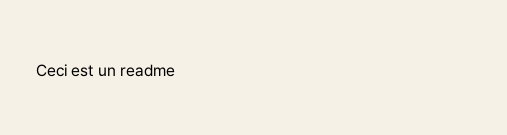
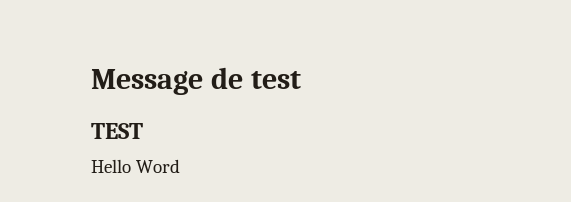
[36,64,175,77] Ceci est un readme -> [91,67,302,95] [91,123,143,139] [91,159,181,173] Message de test // TEST // Hello Word

